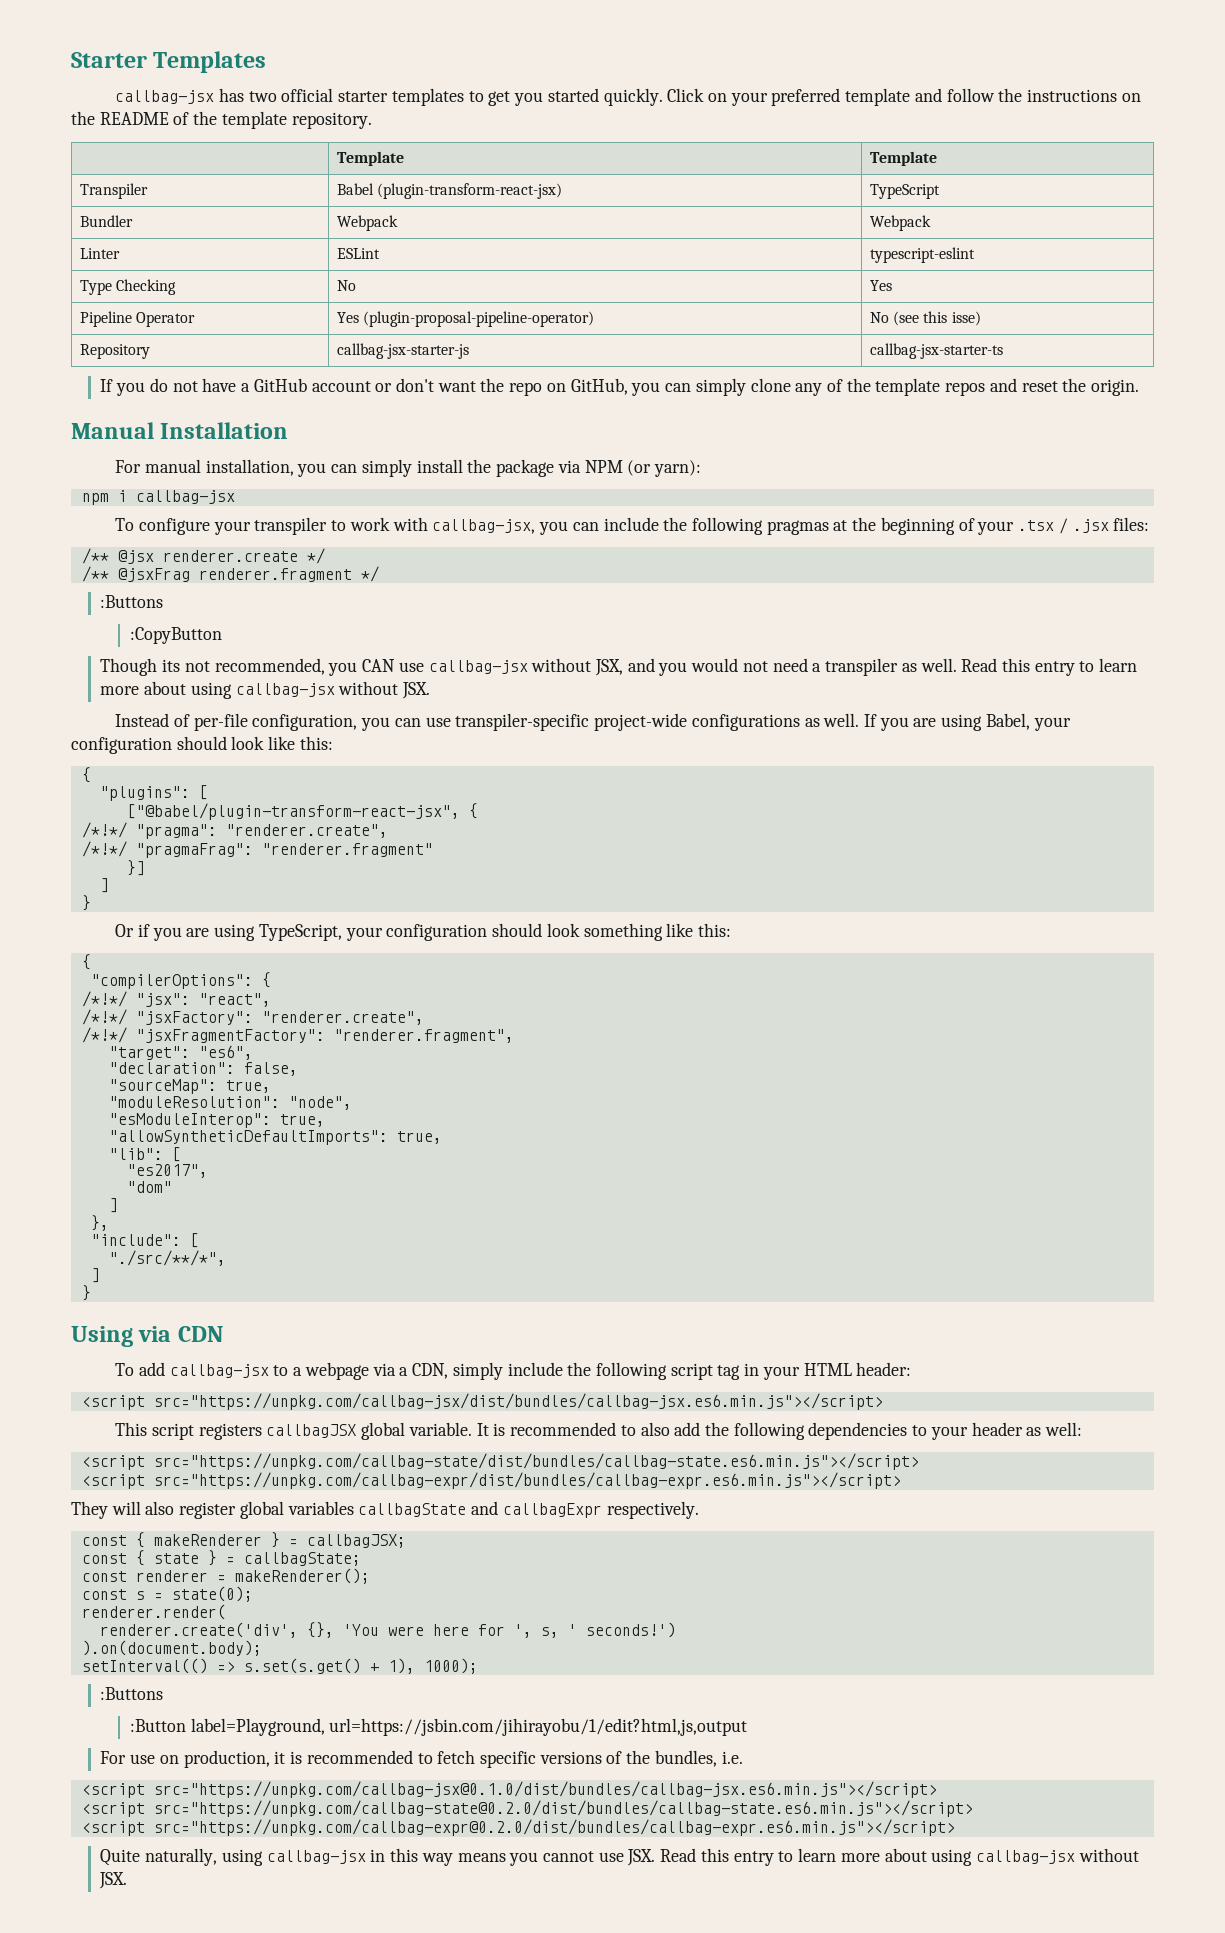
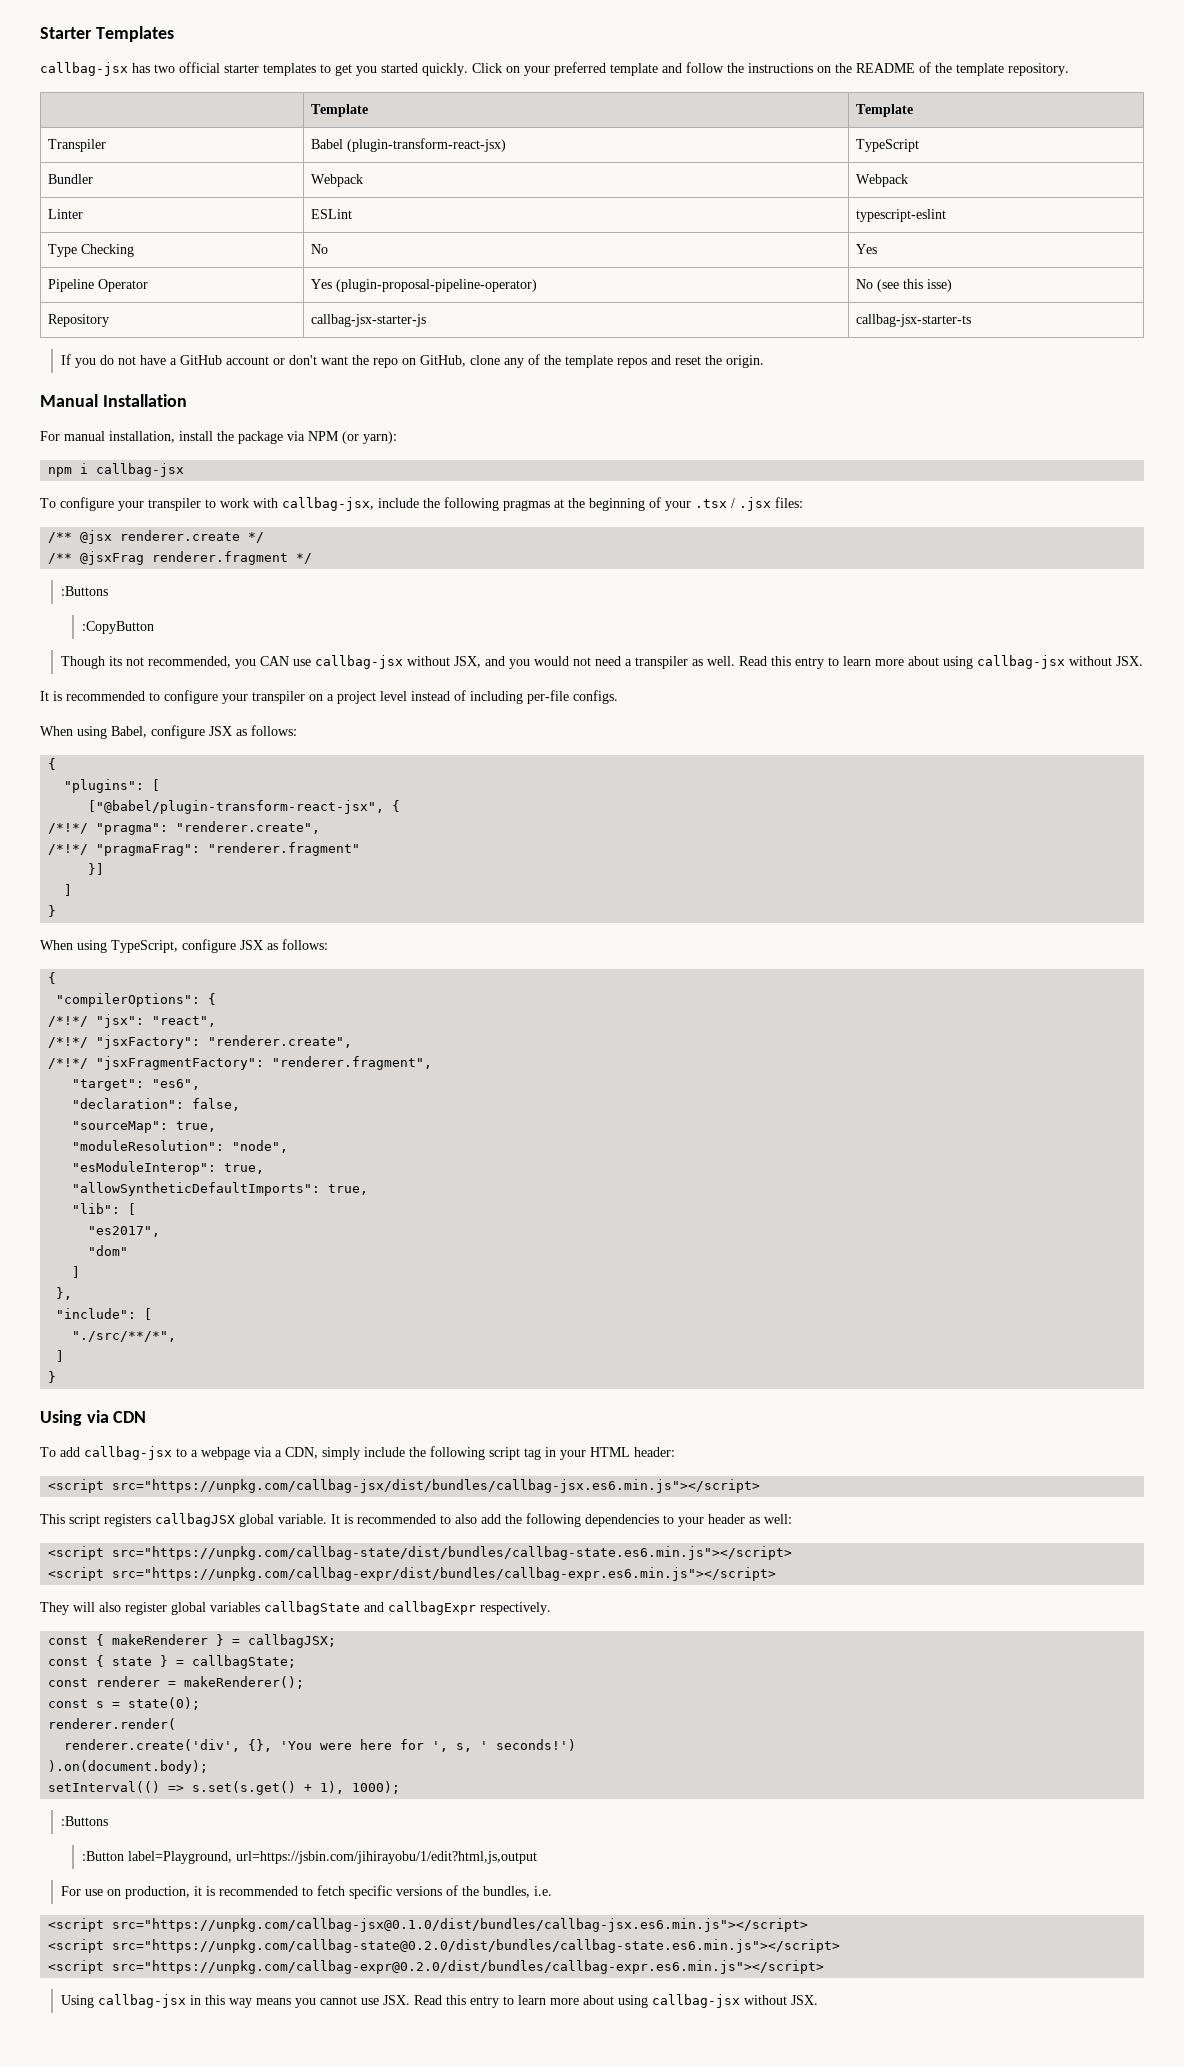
[631,378,746,396] you can simply -> (466, 361) none
[297,459,412,477] you can simply -> (175, 437) none
[539,521,599,535] you can -> (374, 504) none
[115,713,1071,731] [71,736,333,754] Instead of per-file configuration, you can use transpiler-specific project-wide configurations as well. If you are using Babel, your configuration should look like this: -> [40,690,618,704] [40,725,297,739] It is recommended to configure your transpiler on a project level instead of including per-file configs. // When using Babel, configure JSX as follows:
[115,923,731,941] Or if you are using TypeScript, your configuration should look something like this: -> [40,939,328,953] When using TypeScript, configure JSX as follows:
[100,1848,263,1866] Quite naturally, using -> [60,1995,94,2008] Using

